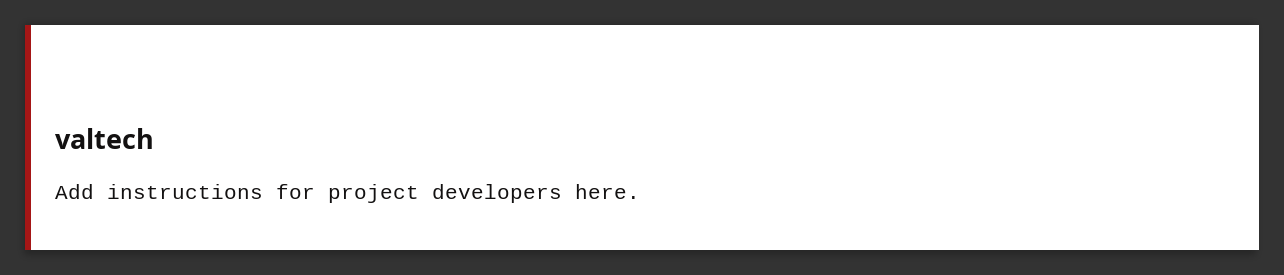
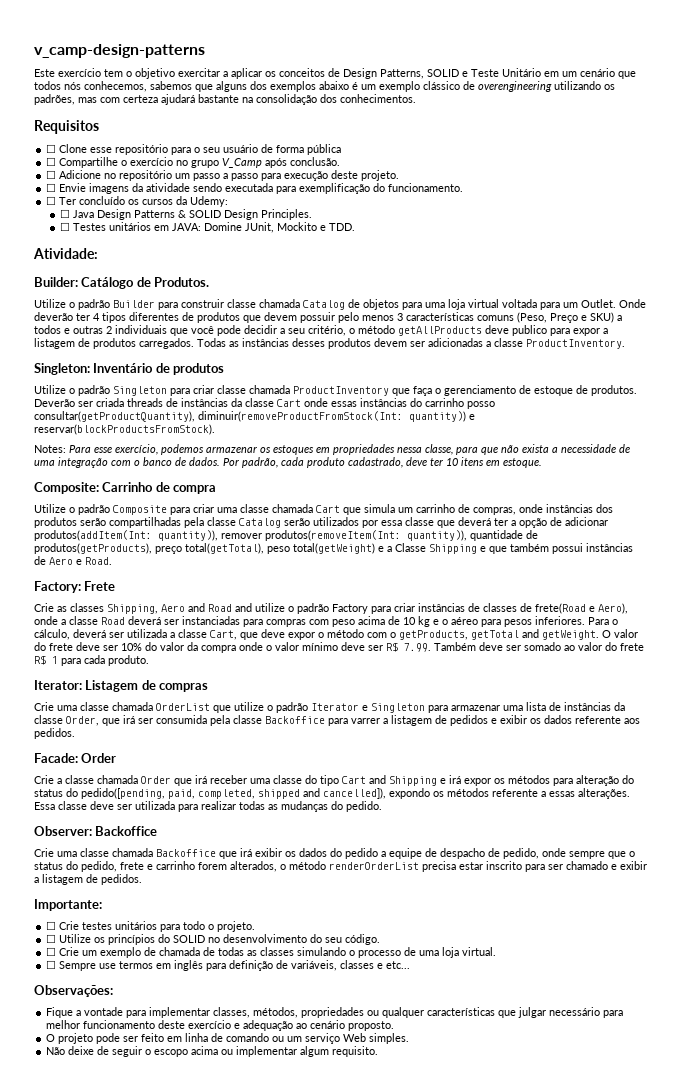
[55,128,154,149] [55,184,640,203] valtech // Add instructions for project developers here. -> [34,44,205,58] [34,68,636,79] [34,81,615,92] [34,94,416,105] [34,120,99,134] [46,144,342,155] [46,157,341,168] [46,170,400,181] [46,183,464,194] [46,196,229,207] [59,209,312,220] [59,222,355,233] [33,248,98,259] [34,277,210,289] [34,299,646,310] [34,312,622,323] [34,325,608,336] [34,338,625,349] [34,363,225,375] [34,385,637,396] [34,398,495,409] [34,411,475,422] [34,424,215,435] [34,444,630,455] [34,457,542,468] [34,482,217,494] [34,504,613,515] [34,517,608,528] [34,530,538,541] [34,543,633,554] [34,556,112,565] [34,581,116,593] [34,603,628,614] [34,616,618,627] [34,629,638,640] [34,642,644,653] [34,655,149,666] [34,680,209,692] [34,702,625,713] [34,715,640,726] [34,728,75,739] [34,753,117,763] [34,775,634,786] [34,788,630,799] [34,801,382,812] [34,826,158,836] [34,848,635,859] [34,861,647,872] [34,874,142,885] [34,899,102,911] [46,921,256,932] [46,934,381,945] [46,947,497,958] [46,960,411,971] [34,985,113,997] [46,1007,624,1018] [46,1020,395,1031] [46,1033,410,1044] [46,1046,379,1057] v_camp-design-patterns // Este exercício tem o objetivo exercitar a aplicar os conceitos de Design Patterns, SOLID e Teste Unitário em um cenário que todos nós conhecemos, sabemos que alguns dos exemplos abaixo é um exemplo clássico de overengineering utilizando os padrões, mas com certeza ajudará bastante na consolidação dos conhecimentos. // Requisitos // ☐ Clone esse repositório para o seu usuário de forma pública // ☐ Compartilhe o exercício no grupo V_Camp após conclusão. // ☐ Adicione no repositório um passo a passo para execução deste projeto. // ☐ Envie imagens da atividade sendo executada para exemplificação do funcionamento. // ☐ Ter concluído os cursos da Udemy: // ☐ Java Design Patterns & SOLID Design Principles. // ☐ Testes unitários em JAVA: Domine JUnit, Mockito e TDD. // Atividade: // Builder: Catálogo de Produtos. // Utilize o padrão Builder para construir classe chamada Catalog de objetos para uma loja virtual voltada para um Outlet. Onde deverão ter 4 tipos diferentes de produtos que devem possuir pelo menos 3 características comuns (Peso, Preço e SKU) a todos e outras 2 individuais que você pode decidir a seu critério, o método getAllProducts deve publico para expor a listagem de produtos carregados. Todas as instâncias desses produtos devem ser adicionadas a classe ProductInventory. // Singleton: Inventário de produtos // Utilize o padrão Singleton para criar classe chamada ProductInventory que faça o gerenciamento de estoque de produtos. Deverão ser criada threads de instâncias da classe Cart onde essas instâncias do carrinho posso consultar(getProductQuantity), diminuir(removeProductFromStock(Int: quantity)) e reservar(blockProductsFromStock). // Notes: Para esse exercício, podemos armazenar os estoques em propriedades nessa classe, para que não exista a necessidade de uma integração com o banco de dados. Por padrão, cada produto cadastrado, deve ter 10 itens em estoque. // Composite: Carrinho de compra // Utilize o padrão Composite para criar uma classe chamada Cart que simula um carrinho de compras, onde instâncias dos produtos serão compartilhadas pela classe Catalog serão utilizados por essa classe que deverá ter a opção de adicionar produtos(addItem(Int: quantity)), remover produtos(removeItem(Int: quantity)), quantidade de produtos(getProducts), preço total(getTotal), peso total(getWeight) e a Classe Shipping e que também possui instâncias de Aero e Road. // Factory: Frete // Crie as classes Shipping, Aero and Road and utilize o padrão Factory para criar instâncias de classes de frete(Road e Aero), onde a classe Road deverá ser instanciadas para compras com peso acima de 10 kg e o aéreo para pesos inferiores. Para o cálculo, deverá ser utilizada a classe Cart, que deve expor o método com o getProducts, getTotal and getWeight. O valor do frete deve ser 10% do valor da compra onde o valor mínimo deve ser R$ 7.99. Também deve ser somado ao valor do frete R$ 1 para cada produto. // Iterator: Listagem de compras // Crie uma classe chamada OrderList que utilize o padrão Iterator e Singleton para armazenar uma lista de instâncias da classe Order, que irá ser consumida pela classe Backoffice para varrer a listagem de pedidos e exibir os dados referente aos pedidos. // Facade: Order // Crie a classe chamada Order que irá receber uma classe do tipo Cart and Shipping e irá expor os métodos para alteração do status do pedido([pending, paid, completed, shipped and cancelled]), expondo os métodos referente a essas alterações. Essa classe deve ser utilizada para realizar todas as mudanças do pedido. // Observer: Backoffice // Crie uma classe chamada Backoffice que irá exibir os dados do pedido a equipe de despacho de pedido, onde sempre que o status do pedido, frete e carrinho forem alterados, o método renderOrderList precisa estar inscrito para ser chamado e exibir a listagem de pedidos. // Importante: // ☐ Crie testes unitários para todo o projeto. // ☐ Utilize os princípios do SOLID no desenvolvimento do seu código. // ☐ Crie um exemplo de chamada de todas as classes simulando o processo de uma loja virtual. // ☐ Sempre use termos em inglês para definição de variáveis, classes e etc... // Observações: // Fique a vontade para implementar classes, métodos, propriedades ou qualquer características que julgar necessário para melhor funcionamento deste exercício e adequação ao cenário proposto. // O projeto pode ser feito em linha de comando ou um serviço Web simples. // Não deixe de seguir o escopo acima ou implementar algum requisito.

